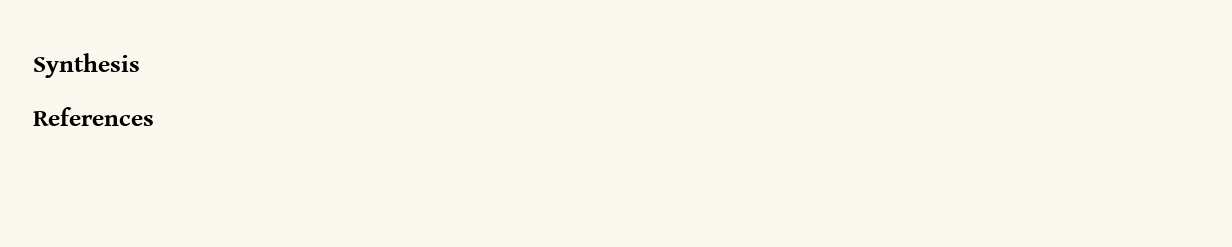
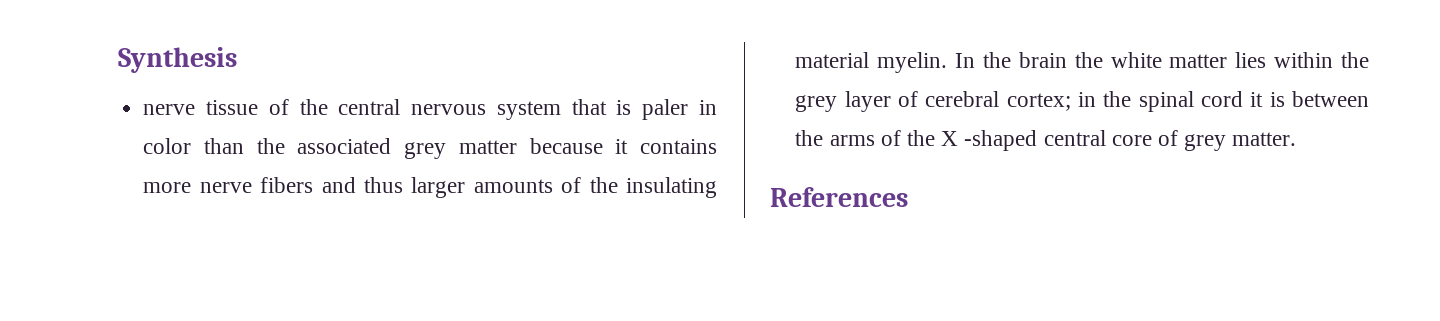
(140, 65) none -> [143,99,717,120] [143,138,717,159] [143,177,717,198] [795,52,1369,73] [795,91,1369,112] [795,130,1297,151] // nerve tissue of the central nervous system that is paler in color than the associated grey matter because it contains more nerve fibers and thus larger amounts of the insulating material myelin. In the brain the white matter lies within the grey layer of cerebral cortex; in the spinal cord it is between the arms of the X -shaped central core of grey matter.

